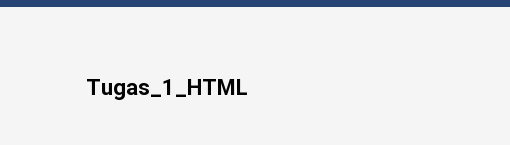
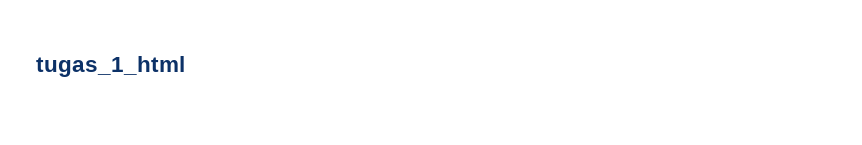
[86,79,248,100] Tugas_1_HTML -> [36,56,185,77] tugas_1_html

